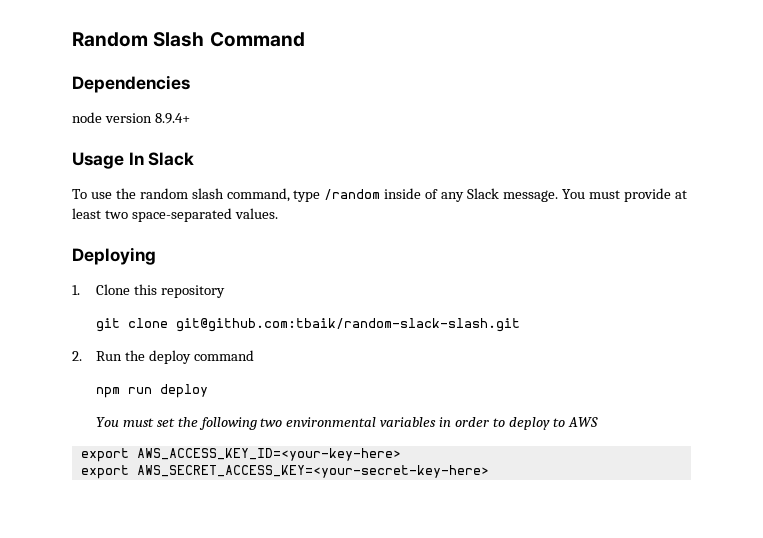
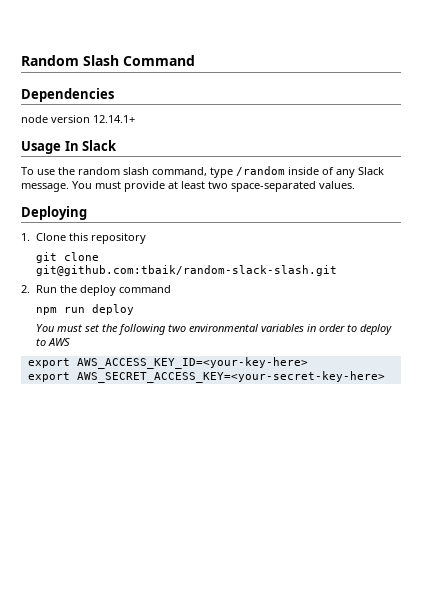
[154,113,190,124] 8.9.4+ -> [93,115,135,123] 12.14.1+

